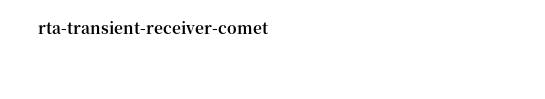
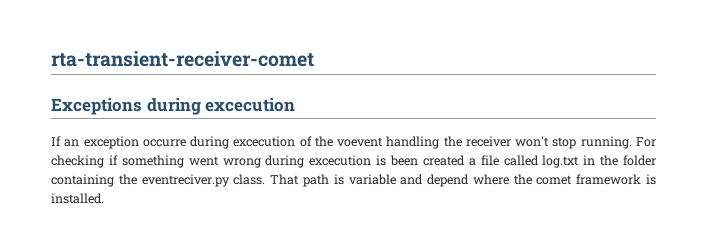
(269, 27) none -> [51,98,296,115] [51,136,656,149] [51,155,656,168] [51,174,656,187] [51,193,104,204] // Exceptions during excecution // If an exception occurre during excecution of the voevent handling the receiver won't stop running. For checking if something went wrong during excecution is been created a file called log.txt in the folder containing the eventreciver.py class. That path is variable and depend where the comet framework is installed.

